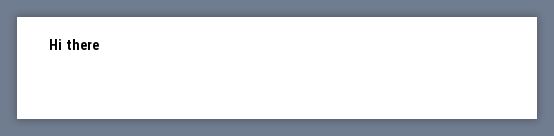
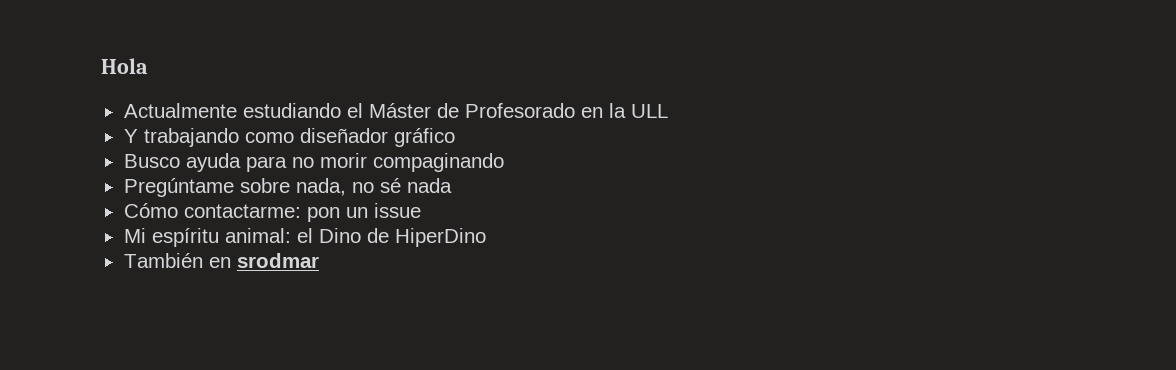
[49,39,99,50] Hi there -> [101,58,148,74] [123,103,668,118] [123,128,455,147] [123,153,504,172] [123,178,452,197] [123,203,421,222] [123,228,486,247] [123,253,319,268] Hola // Actualmente estudiando el Máster de Profesorado en la ULL // Y trabajando como diseñador gráfico // Busco ayuda para no morir compaginando // Pregúntame sobre nada, no sé nada // Cómo contactarme: pon un issue // Mi espíritu animal: el Dino de HiperDino // También en srodmar

